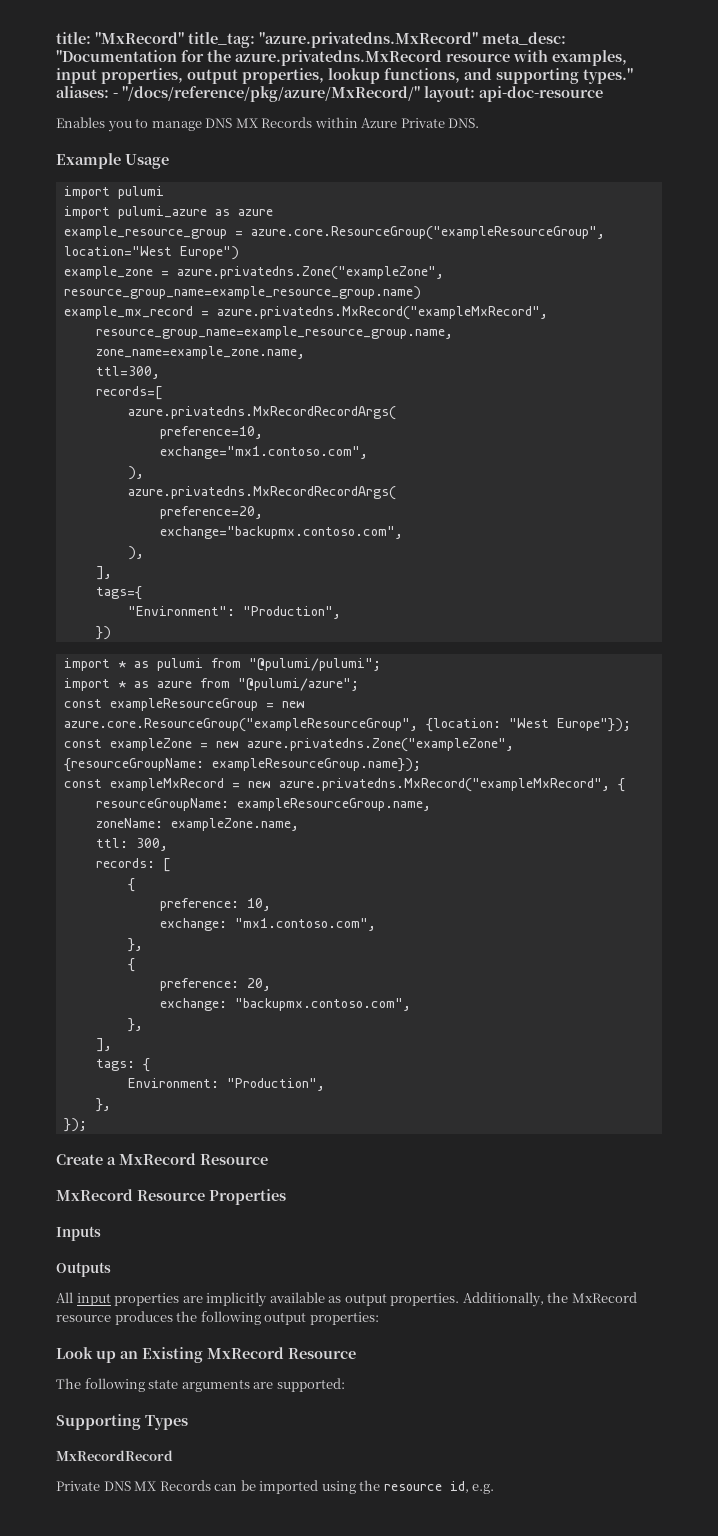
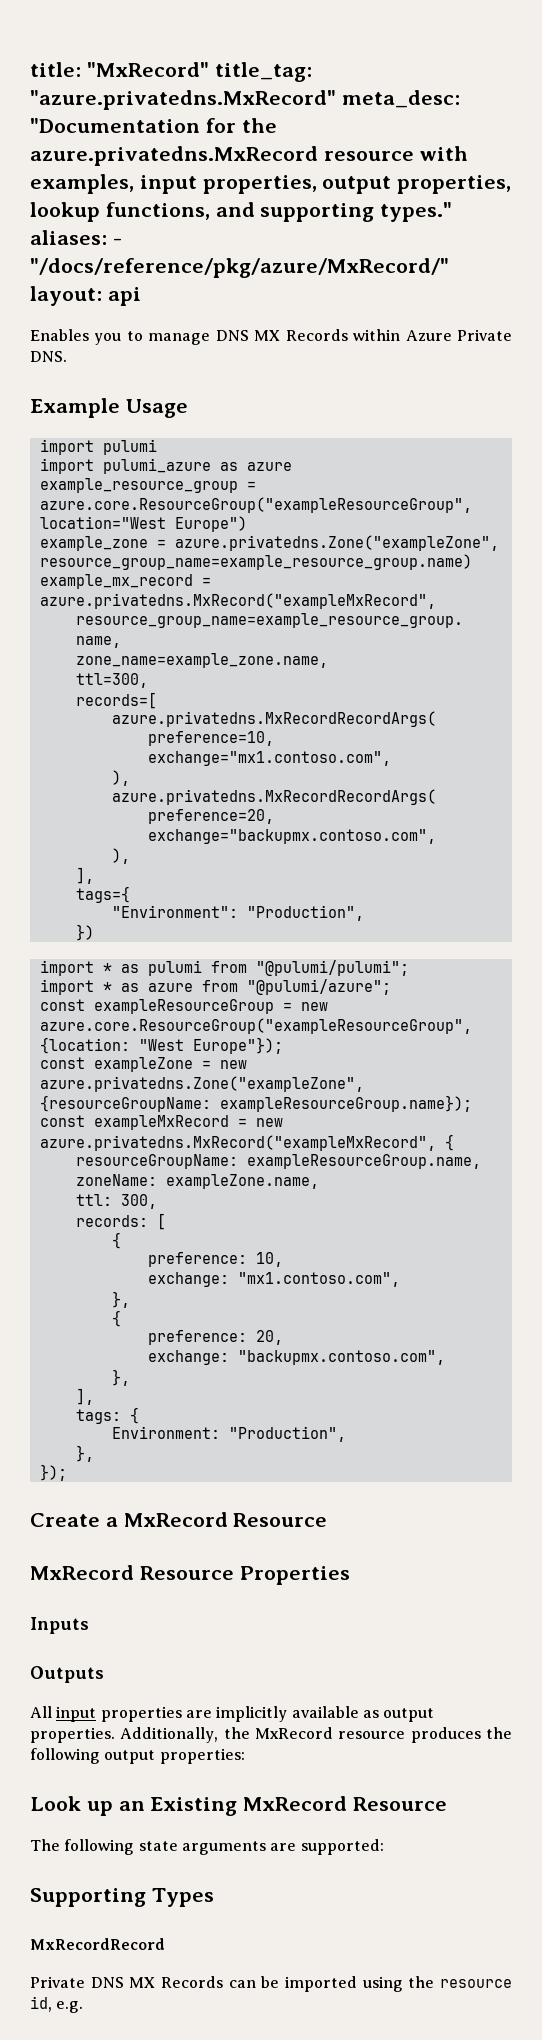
[479,86,603,102] api-doc-resource -> [107,287,141,306] api

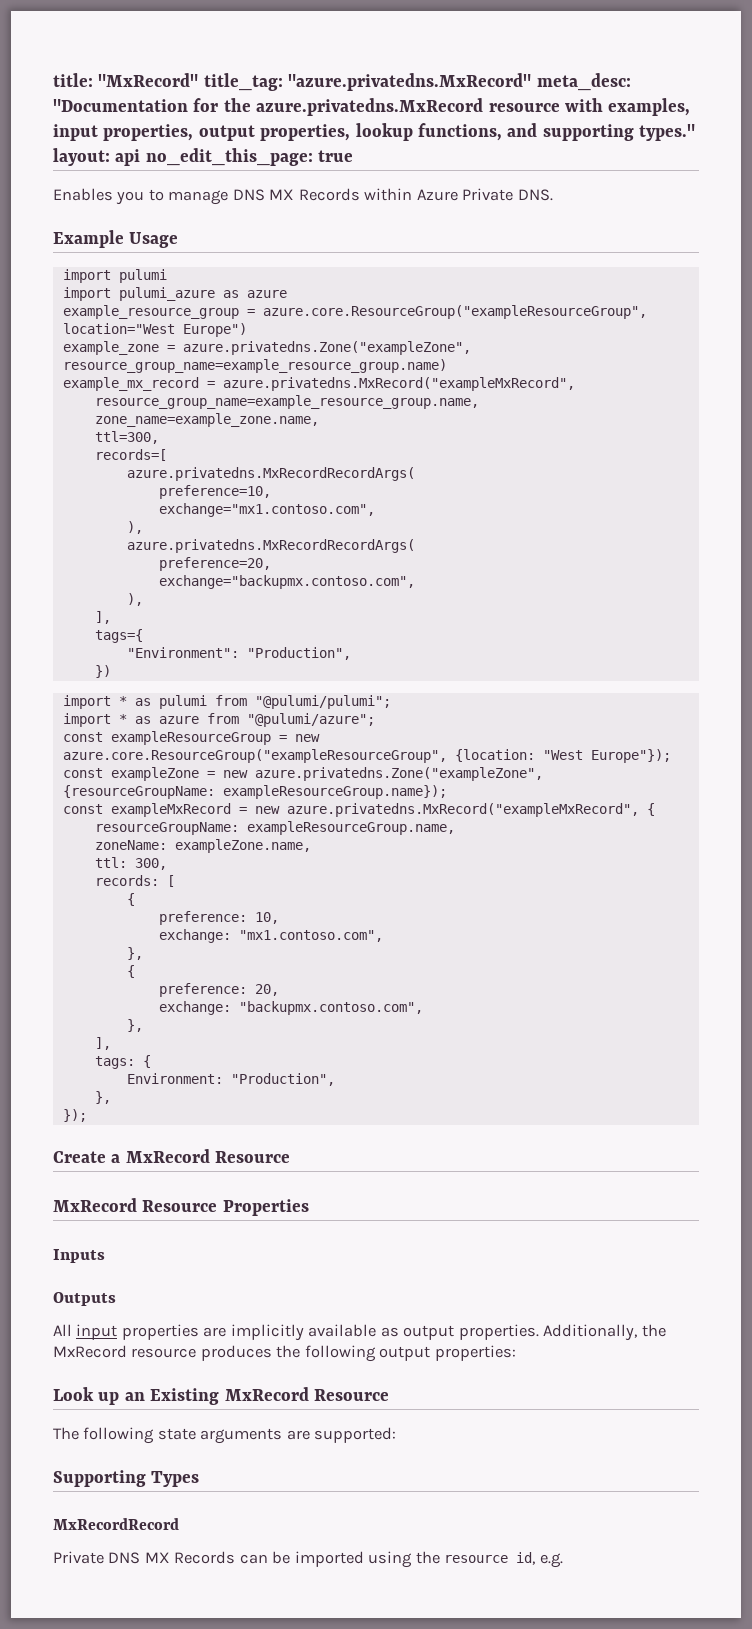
[30,230,122,245] [30,258,449,278] aliases: - "/docs/reference/pkg/azure/MxRecord/" -> (696, 132) none
(141, 296) none -> [145,148,354,166] no_edit_this_page: true

